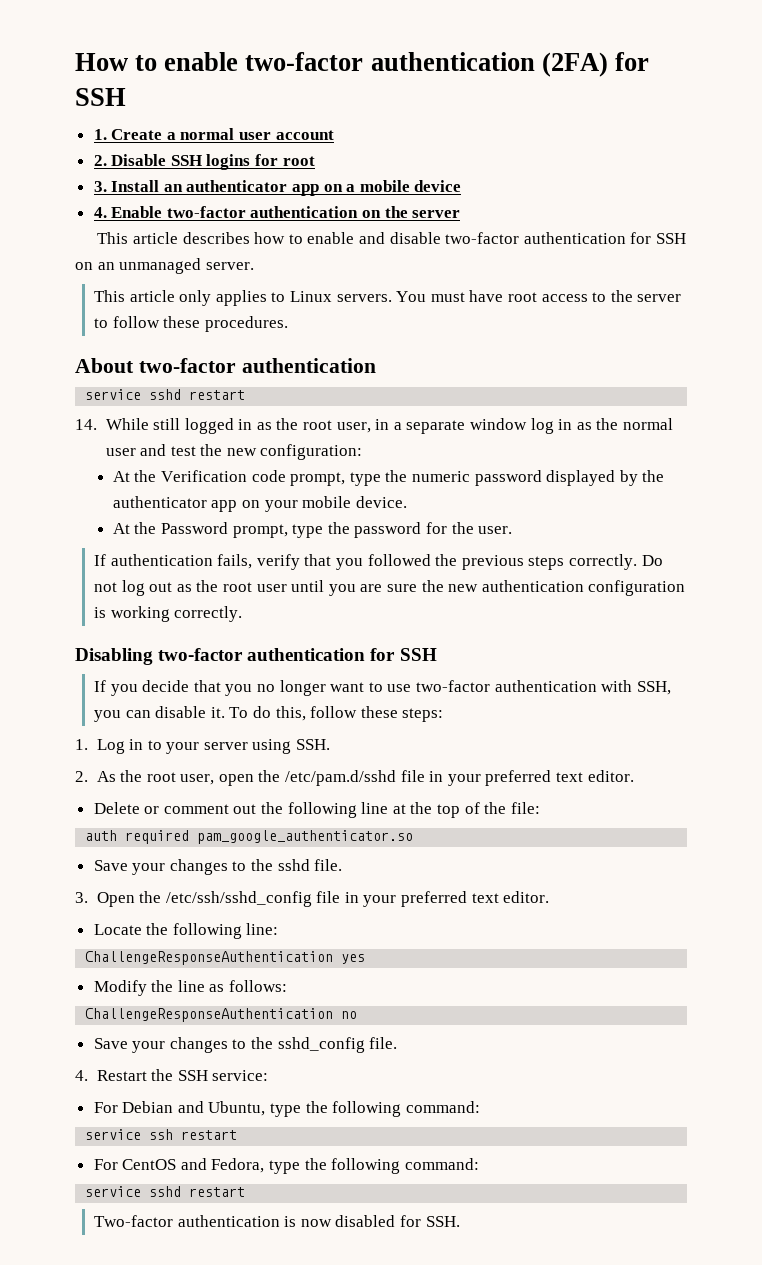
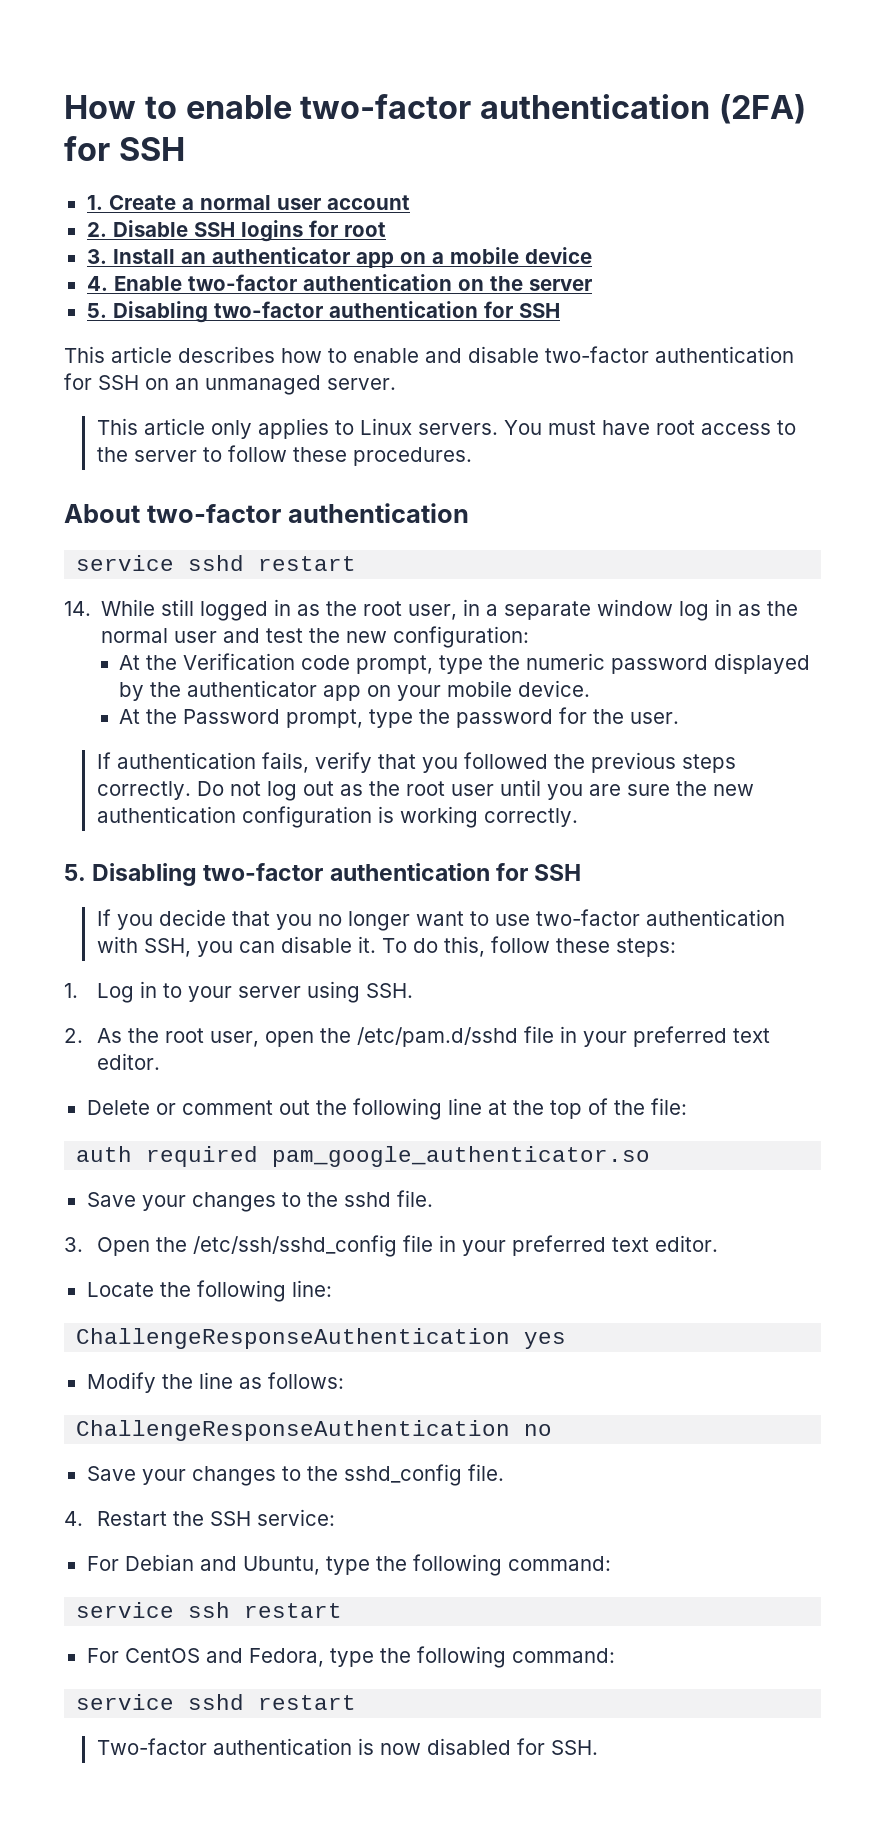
(461, 214) none -> [86,301,560,323] // 5. Disabling two-factor authentication for SSH
(243, 614) none -> [64,864,86,881] 5.

